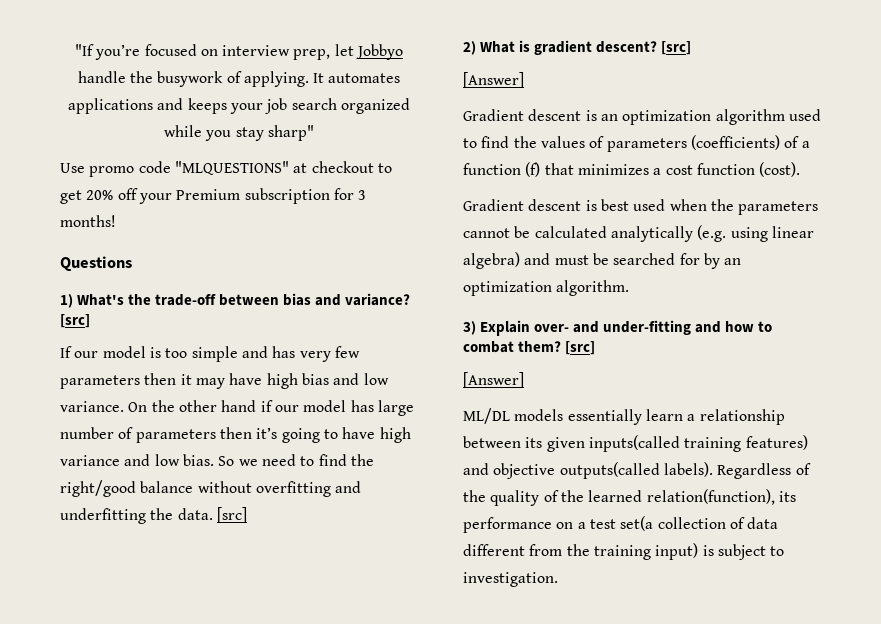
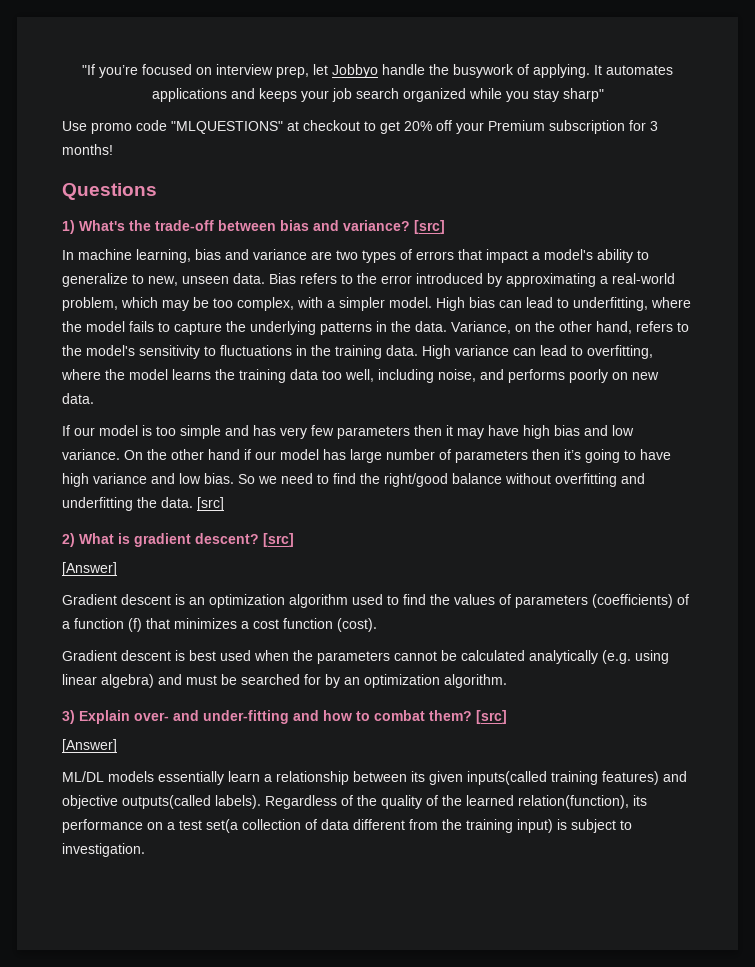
(90, 321) none -> [62,249,649,263] [62,273,675,287] [62,297,691,311] [62,321,689,335] [62,345,653,359] [61,369,659,383] [62,393,94,404] // In machine learning, bias and variance are two types of errors that impact a model's ability to generalize to new, unseen data. Bias refers to the error introduced by approximating a real-world problem, which may be too complex, with a simpler model. High bias can lead to underfitting, where the model fails to capture the underlying patterns in the data. Variance, on the other hand, refers to the model's sensitivity to fluctuations in the training data. High variance can lead to overfitting, where the model learns the training data too well, including noise, and performs poorly on new data.

